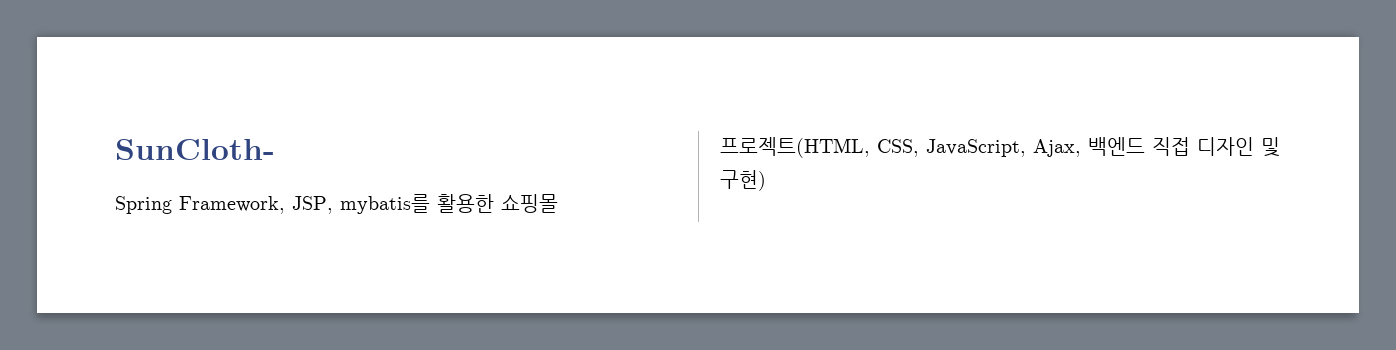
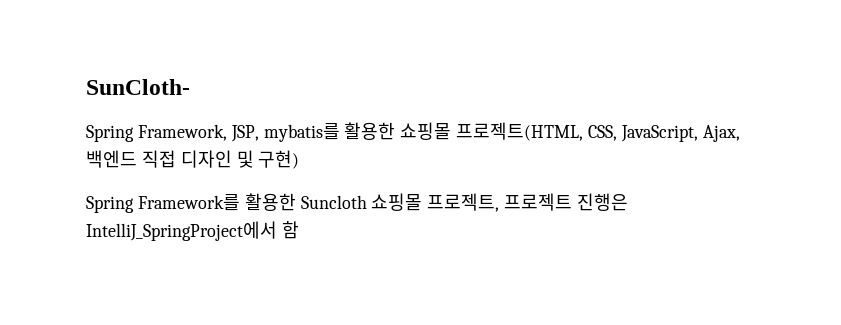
(766, 180) none -> [86,193,629,213] [86,221,299,241] // Spring Framework를 활용한 Suncloth 쇼핑몰 프로젝트, 프로젝트 진행은 IntelliJ_SpringProject에서 함

